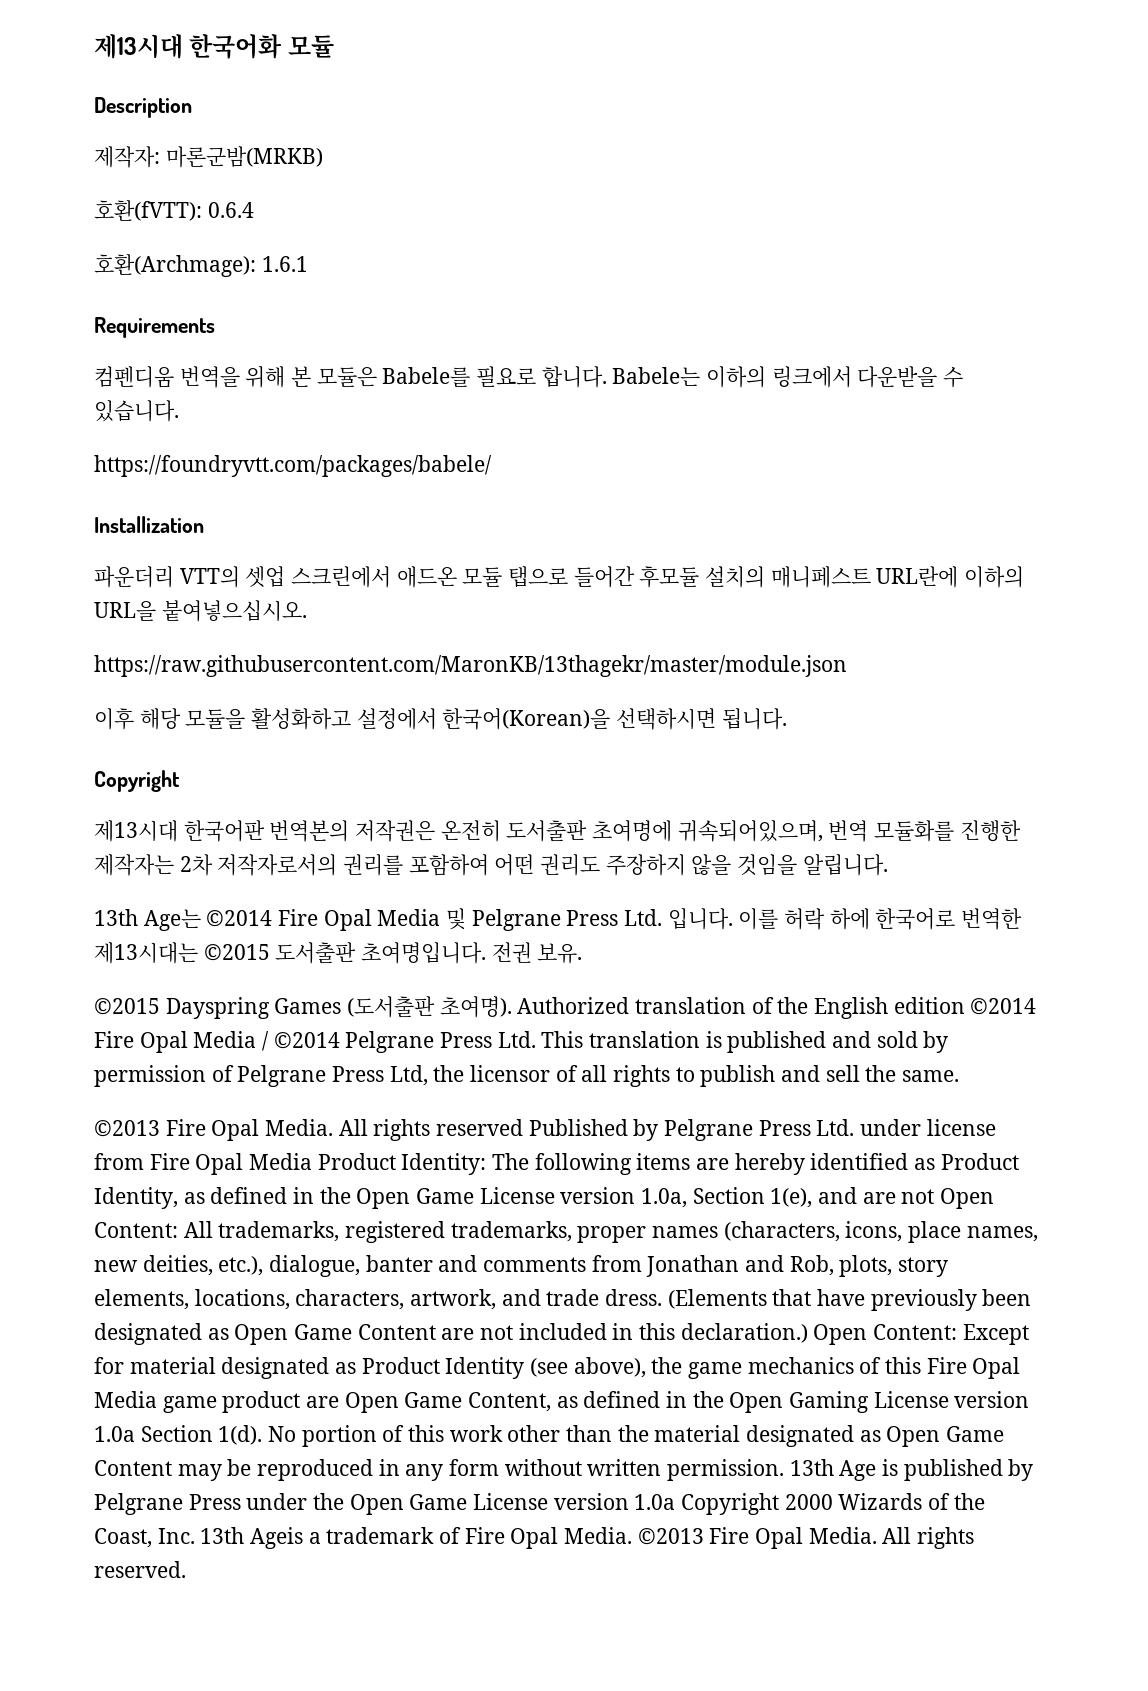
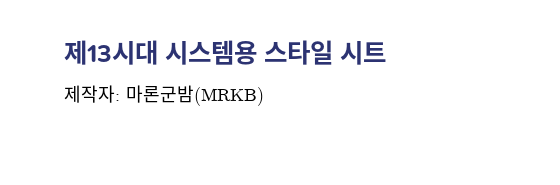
[94,34,334,59] [94,97,192,118] 제13시대 한국어화 모듈 // Description -> [64,40,386,65] 제13시대 시스템용 스타일 시트
[94,200,254,221] [94,254,308,277] [94,317,215,338] [94,366,964,388] [94,400,179,422] [94,455,492,477] [94,516,204,533] [94,566,1025,588] [94,600,307,622] [94,655,847,677] [94,708,787,730] [94,770,180,792] [94,820,1021,842] [94,854,888,876] [94,908,1023,931] [94,942,583,964] [94,996,1037,1019] [94,1031,949,1053] [94,1065,960,1087] [94,1119,996,1141] [94,1153,1019,1175] [94,1187,995,1209] [94,1221,1038,1243] [94,1255,949,1277] [94,1289,1032,1311] [94,1323,1029,1345] [94,1357,1021,1379] [94,1391,1030,1413] [94,1425,1005,1447] [94,1459,1034,1481] [94,1493,985,1515] [94,1527,975,1549] [94,1561,186,1578] // 호환(fVTT): 0.6.4 // 호환(Archmage): 1.6.1 // Requirements // 컴펜디움 번역을 위해 본 모듈은 Babele를 필요로 합니다. Babele는 이하의 링크에서 다운받을 수 있습니다. // https://foundryvtt.com/packages/babele/ // Installization // 파운더리 VTT의 셋업 스크린에서 애드온 모듈 탭으로 들어간 후모듈 설치의 매니페스트 URL란에 이하의 URL을 붙여넣으십시오. // https://raw.githubusercontent.com/MaronKB/13thagekr/master/module.json // 이후 해당 모듈을 활성화하고 설정에서 한국어(Korean)을 선택하시면 됩니다. // Copyright // 제13시대 한국어판 번역본의 저작권은 온전히 도서출판 초여명에 귀속되어있으며, 번역 모듈화를 진행한 제작자는 2차 저작자로서의 권리를 포함하여 어떤 권리도 주장하지 않을 것임을 알립니다. // 13th Age는 ©2014 Fire Opal Media 및 Pelgrane Press Ltd. 입니다. 이를 허락 하에 한국어로 번역한 제13시대는 ©2015 도서출판 초여명입니다. 전권 보유. // ©2015 Dayspring Games (도서출판 초여명). Authorized translation of the English edition ©2014 Fire Opal Media / ©2014 Pelgrane Press Ltd. This translation is published and sold by permission of Pelgrane Press Ltd, the licensor of all rights to publish and sell the same. // ©2013 Fire Opal Media. All rights reserved Published by Pelgrane Press Ltd. under license from Fire Opal Media Product Identity: The following items are hereby identified as Product Identity, as defined in the Open Game License version 1.0a, Section 1(e), and are not Open Content: All trademarks, registered trademarks, proper names (characters, icons, place names, new deities, etc.), dialogue, banter and comments from Jonathan and Rob, plots, story elements, locations, characters, artwork, and trade dress. (Elements that have previously been designated as Open Game Content are not included in this declaration.) Open Content: Except for material designated as Product Identity (see above), the game mechanics of this Fire Opal Media game product are Open Game Content, as defined in the Open Gaming License version 1.0a Section 1(d). No portion of this work other than the material designated as Open Game Content may be reproduced in any form without written permission. 13th Age is published by Pelgrane Press under the Open Game License version 1.0a Copyright 2000 Wizards of the Coast, Inc. 13th Ageis a trademark of Fire Opal Media. ©2013 Fire Opal Media. All rights reserved. -> (264, 95) none

